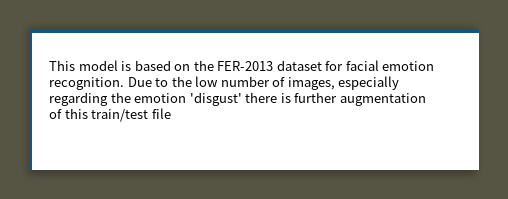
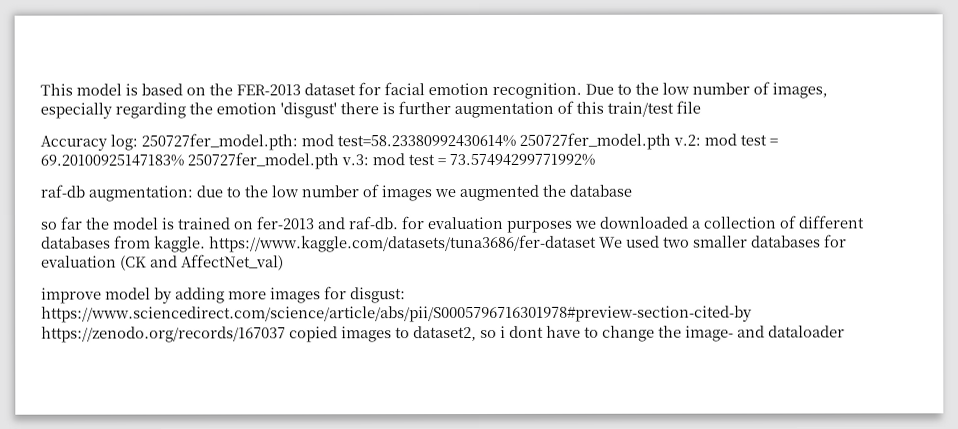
(171, 113) none -> [40,132,778,151] [40,152,595,170] [40,184,632,202] [41,215,865,233] [41,234,847,253] [41,254,284,271] [41,286,406,304] [41,305,752,323] [41,325,845,343] // Accuracy log: 250727fer_model.pth: mod test=58.23380992430614% 250727fer_model.pth v.2: mod test = 69.20100925147183% 250727fer_model.pth v.3: mod test = 73.57494299771992% // raf-db augmentation: due to the low number of images we augmented the database // so far the model is trained on fer-2013 and raf-db. for evaluation purposes we downloaded a collection of different databases from kaggle. https://www.kaggle.com/datasets/tuna3686/fer-dataset We used two smaller databases for evaluation (CK and AffectNet_val) // improve model by adding more images for disgust: https://www.sciencedirect.com/science/article/abs/pii/S0005796716301978#preview-section-cited-by https://zenodo.org/records/167037 copied images to dataset2, so i dont have to change the image- and dataloader

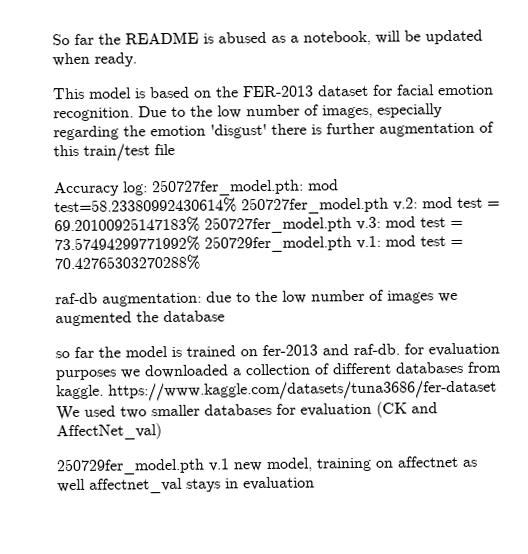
(40, 89) none -> [52,29,483,46] [52,52,137,67] So far the README is abused as a notebook, will be updated when ready. //
(595, 160) none -> [204,235,463,253] [54,254,200,272] 250729fer_model.pth v.1: mod test = 70.42765303270288%
[41,286,406,304] [41,305,752,323] [41,325,845,343] improve model by adding more images for disgust: https://www.sciencedirect.com/science/article/abs/pii/S0005796716301978#preview-section-cited-by https://zenodo.org/records/167037 copied images to dataset2, so i dont have to change the image- and dataloader -> [56,455,477,476] [57,476,315,494] 250729fer_model.pth v.1 new model, training on affectnet as well affectnet_val stays in evaluation

